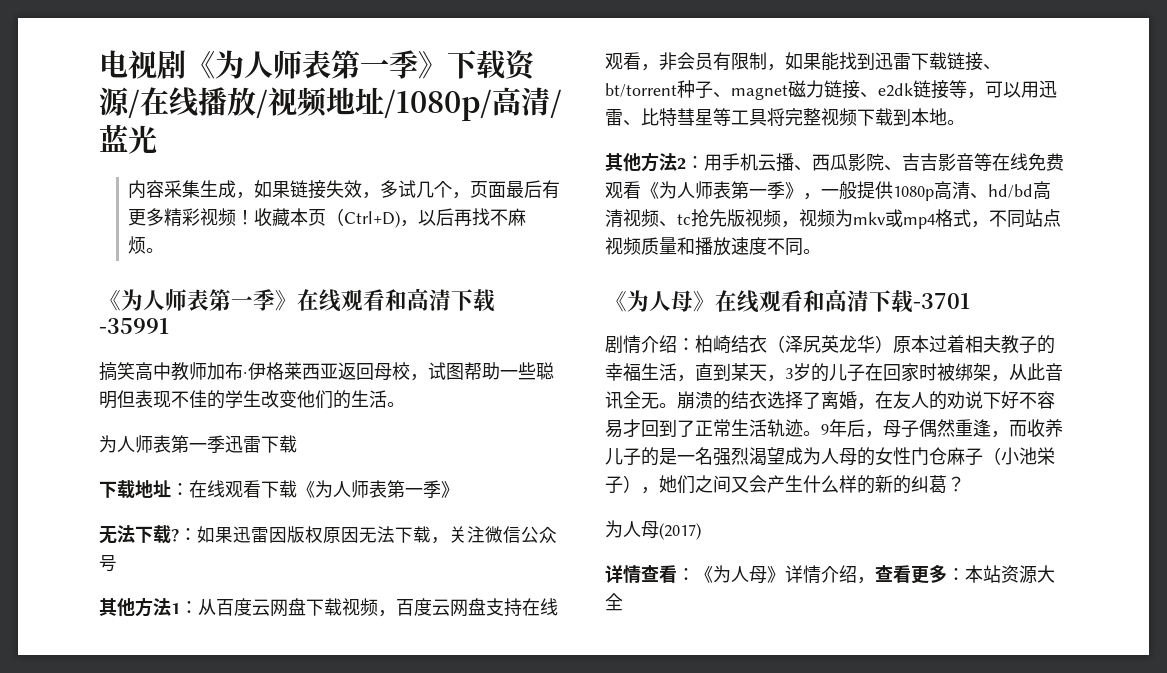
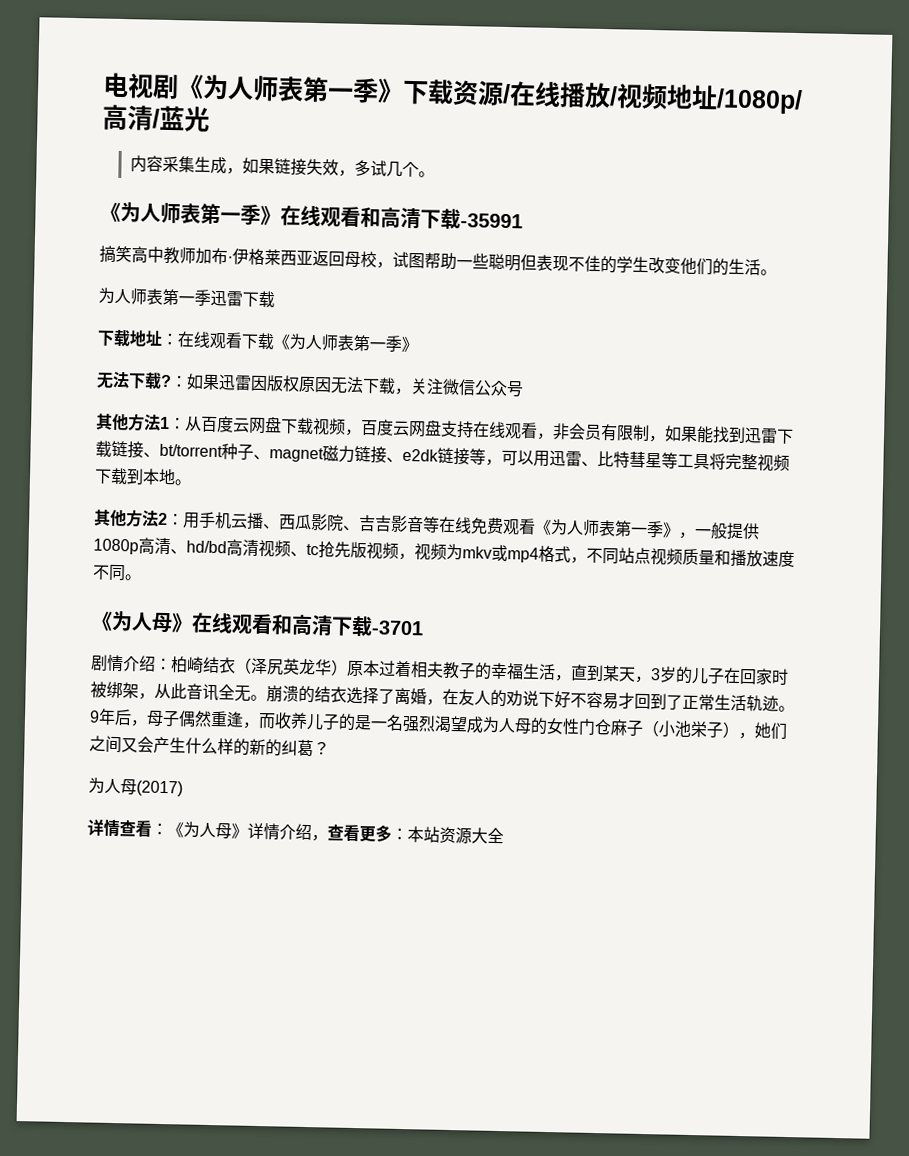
[452,180,561,199] [128,208,527,228] [128,236,147,254] ，页面最后有更多精彩视频！收藏本页（Ctrl+D)，以后再找不麻烦 -> (419, 169) none

